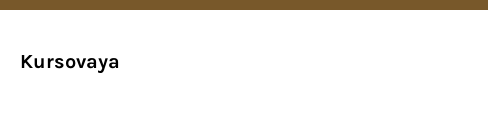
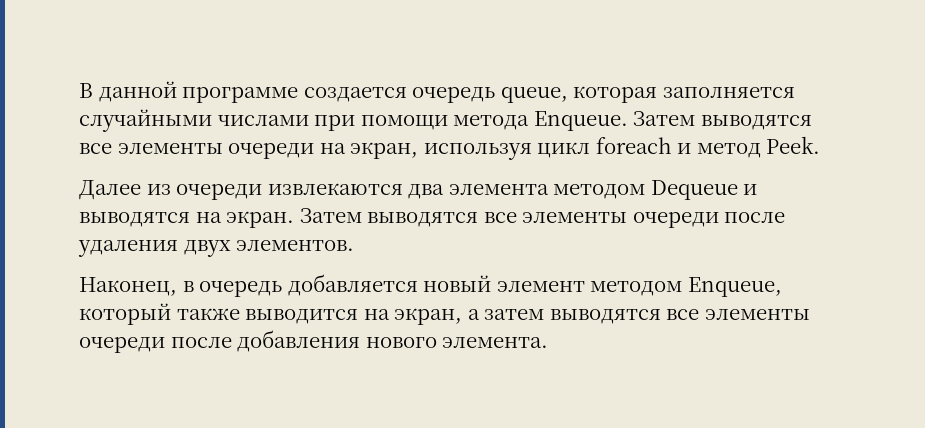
[20,55,120,74] Kursovaya -> [79,81,795,103] [79,109,812,132] [79,136,821,160] [79,180,758,200] [79,208,786,228] [78,240,355,257] [79,274,782,297] [79,303,810,325] [79,330,549,353] В данной программе создается очередь queue, которая заполняется случайными числами при помощи метода Enqueue. Затем выводятся все элементы очереди на экран, используя цикл foreach и метод Peek. // Далее из очереди извлекаются два элемента методом Dequeue и выводятся на экран. Затем выводятся все элементы очереди после удаления двух элементов. // Наконец, в очередь добавляется новый элемент методом Enqueue, который также выводится на экран, а затем выводятся все элементы очереди после добавления нового элемента.

